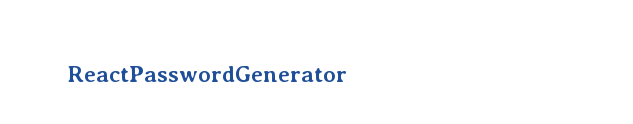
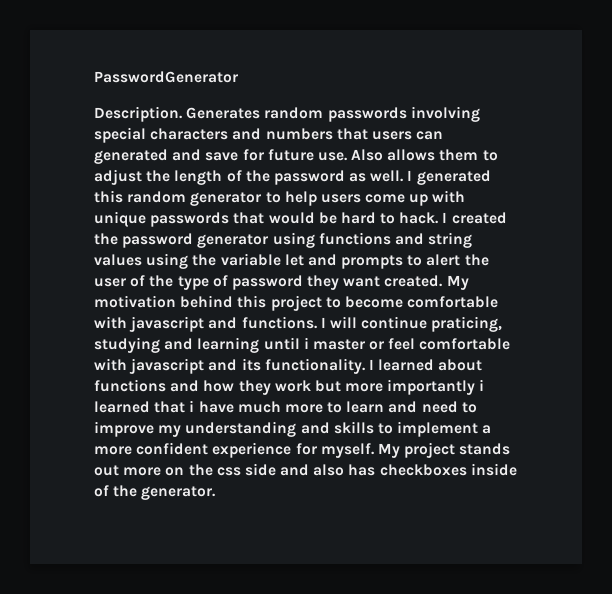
[67,66,347,82] ReactPasswordGenerator -> [94,71,238,83] [94,106,480,122] [94,127,444,143] [94,149,498,164] [94,169,491,185] [94,190,466,206] [94,211,507,227] [94,232,473,248] [94,253,489,269] [94,275,469,290] [94,295,499,311] [94,316,503,332] [94,337,511,353] [94,358,483,374] [94,379,485,395] [94,400,477,413] [94,421,492,437] [94,442,511,458] [94,463,517,476] [94,485,216,500] PasswordGenerator // Description. Generates random passwords involving special characters and numbers that users can generated and save for future use. Also allows them to adjust the length of the password as well. I generated this random generator to help users come up with unique passwords that would be hard to hack. I created the password generator using functions and string values using the variable let and prompts to alert the user of the type of password they want created. My motivation behind this project to become comfortable with javascript and functions. I will continue praticing, studying and learning until i master or feel comfortable with javascript and its functionality. I learned about functions and how they work but more importantly i learned that i have much more to learn and need to improve my understanding and skills to implement a more confident experience for myself. My project stands out more on the css side and also has checkboxes inside of the generator.

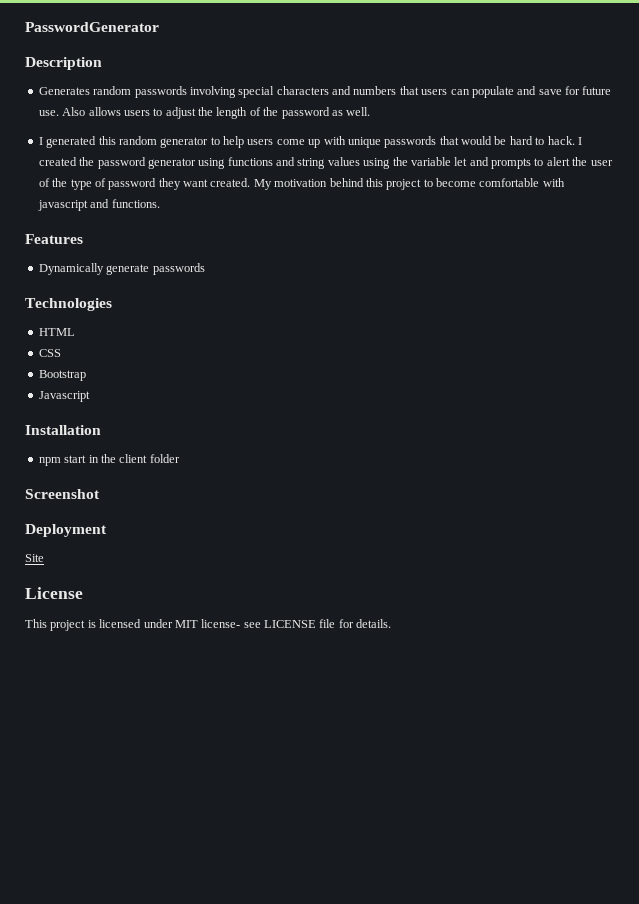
[94,106,182,122] Description. -> [25,57,102,70] Description //
[94,149,168,164] generated -> [471,86,514,98] populate
[439,149,479,161] them -> [123,110,150,116] users
(404, 176) none -> (371, 111) //
[320,316,503,332] [94,337,511,353] [94,358,483,374] [94,379,485,395] [94,400,477,413] [94,421,492,437] [94,442,511,458] [94,463,517,476] [94,485,216,500] I will continue praticing, studying and learning until i master or feel comfortable with javascript and its functionality. I learned about functions and how they work but more importantly i learned that i have much more to learn and need to improve my understanding and skills to implement a more confident experience for myself. My project stands out more on the css side and also has checkboxes inside of the generator. -> [25,234,83,244] [38,263,205,275] [25,298,112,311] [38,328,75,336] [38,349,61,357] [38,370,86,381] [38,391,90,402] [25,425,101,435] [38,454,180,466] [25,489,100,499] [25,524,107,537] [25,554,44,562] [25,587,83,599] [25,619,392,631] // Features // Dynamically generate passwords // Technologies // HTML // CSS // Bootstrap // Javascript // Installation // npm start in the client folder // Screenshot // Deployment // Site // License // This project is licensed under MIT license- see LICENSE file for details.

